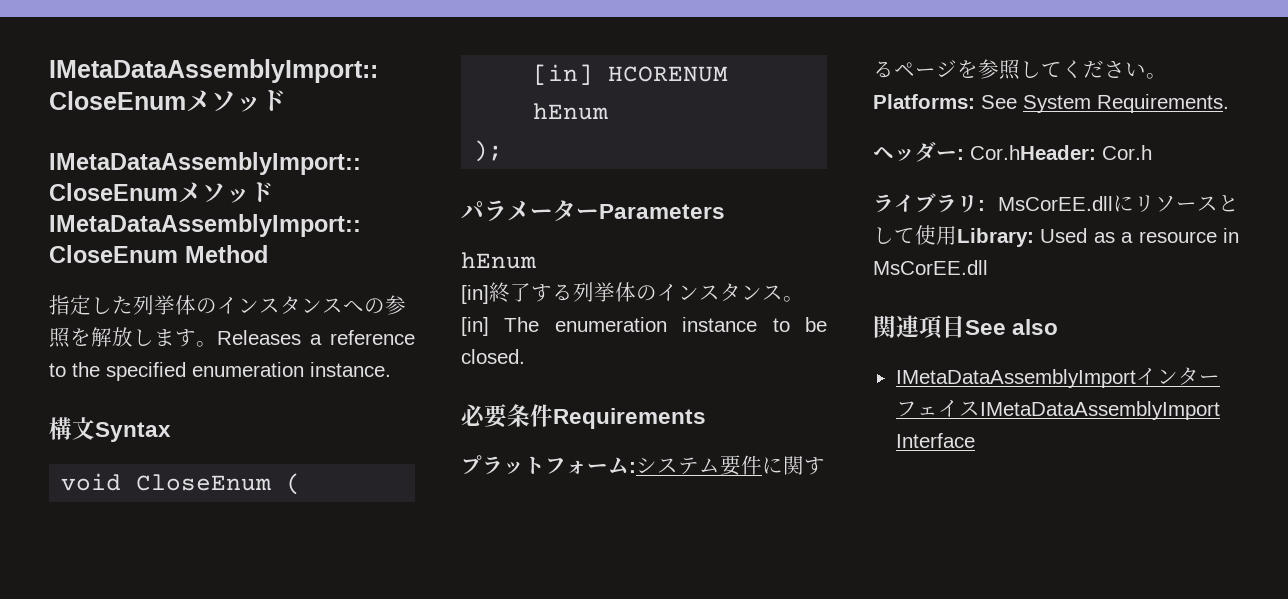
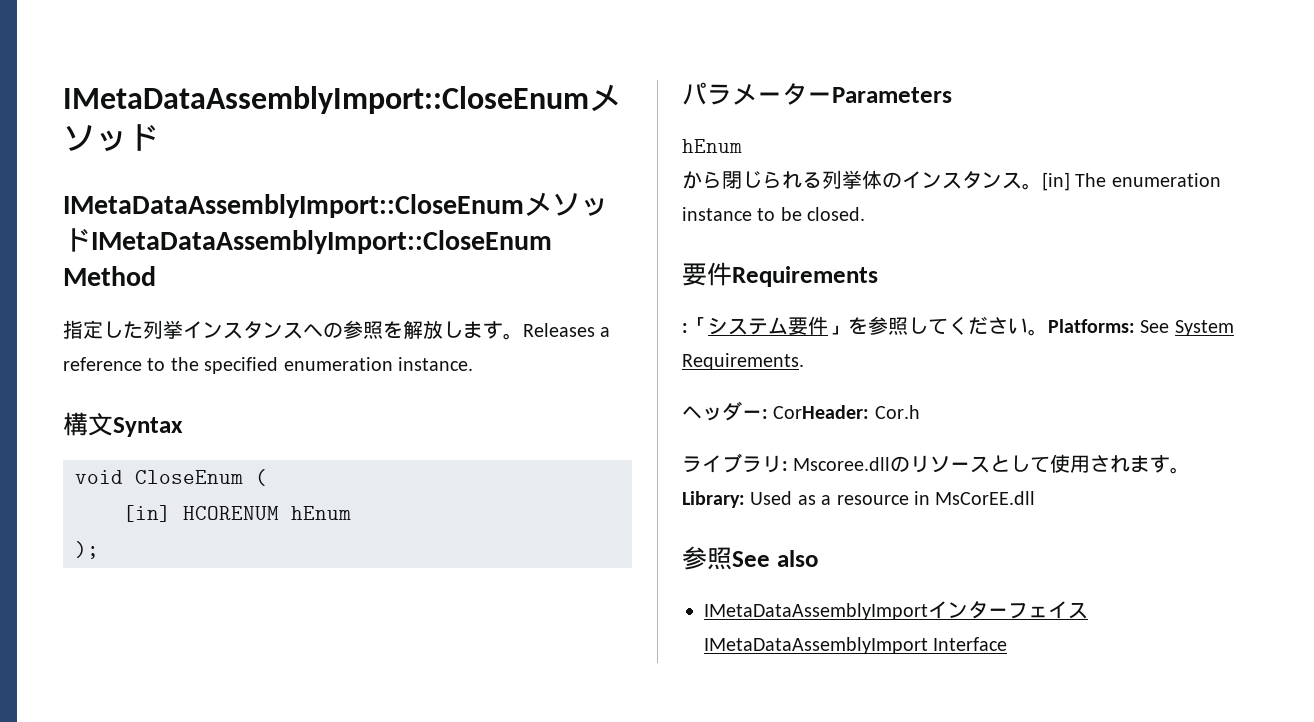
[175,295,217,315] 体の -> (183, 329) none
[461,282,552,304] [in]終了す -> [682,171,802,189] から閉じられ
[461,404,530,428] 必要条 -> [682,263,707,286] 要
[461,455,825,476] [873,60,957,78] プラットフォーム:システム要件に関するページ -> [682,316,848,335] :「システム要件」
[970,145,1096,160] Cor.hHeader: -> [773,405,870,419] CorHeader:
[998,195,1134,212] MsCorEE.dllに -> [793,456,911,472] Mscoree.dllの
(957, 235) none -> [1090,455,1191,474] されます。
[873,315,965,339] 関連項目 -> [682,546,732,570] 参照

